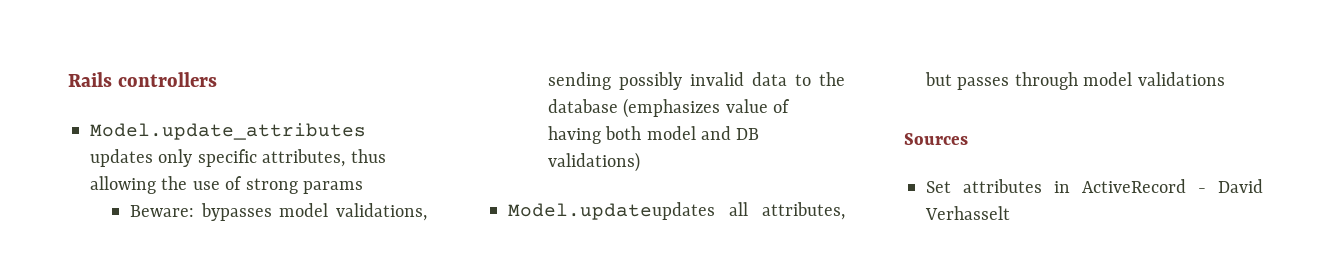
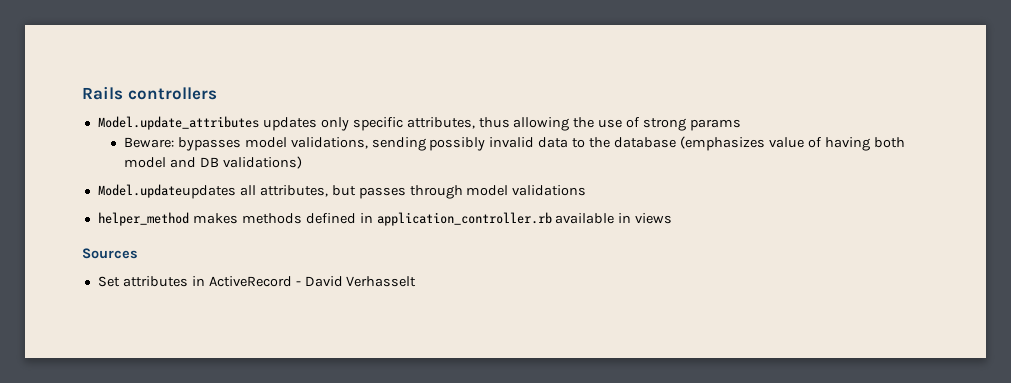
(1225, 79) none -> [97,212,673,226] // helper_method makes methods defined in application_controller.rb available in views

